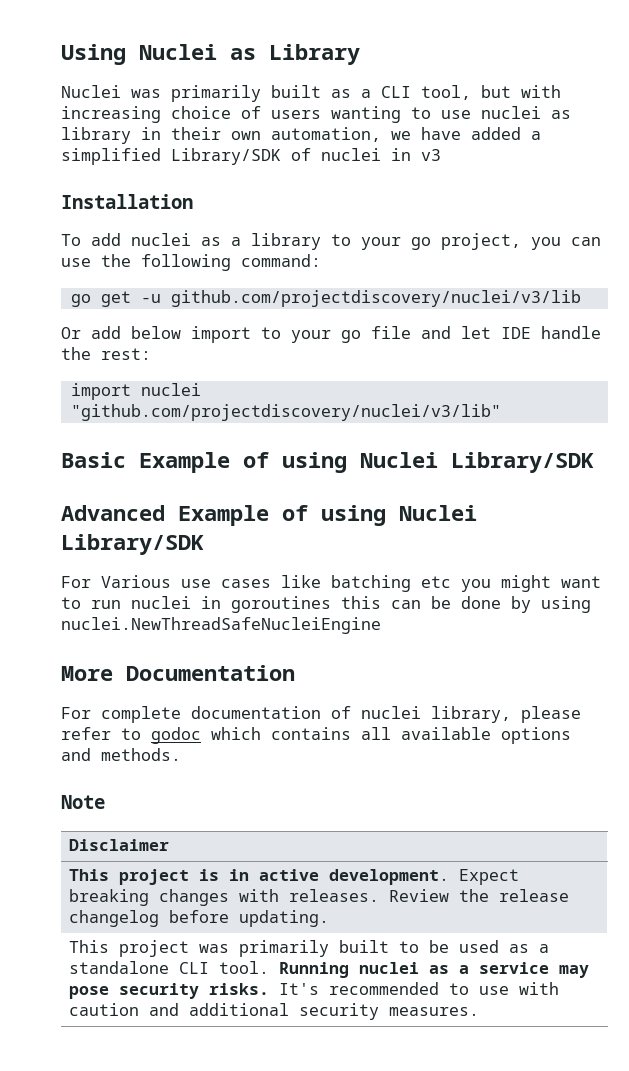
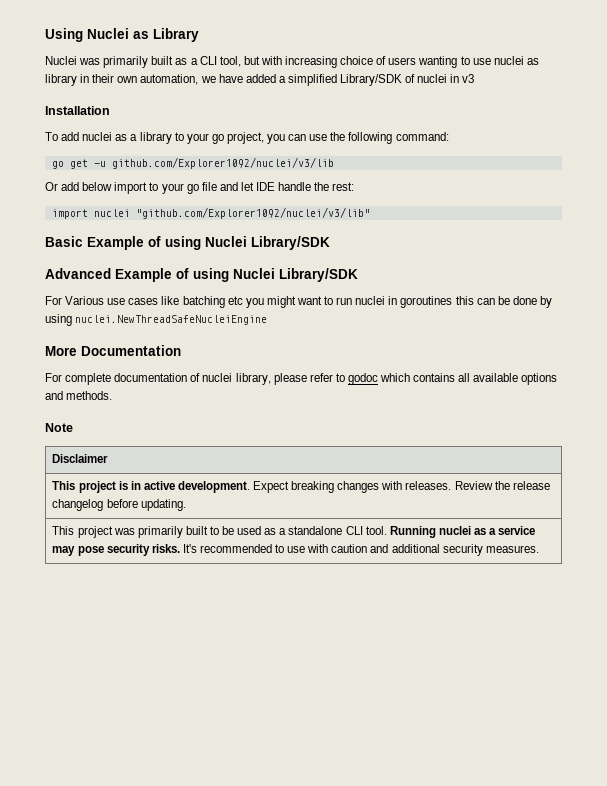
[170,290,581,307] github.com/projectdiscovery/nuclei/v3/lib -> [111,157,334,169] github.com/Explorer1092/nuclei/v3/lib
[70,404,501,421] "github.com/projectdiscovery/nuclei/v3/lib" -> [135,207,370,219] "github.com/Explorer1092/nuclei/v3/lib"

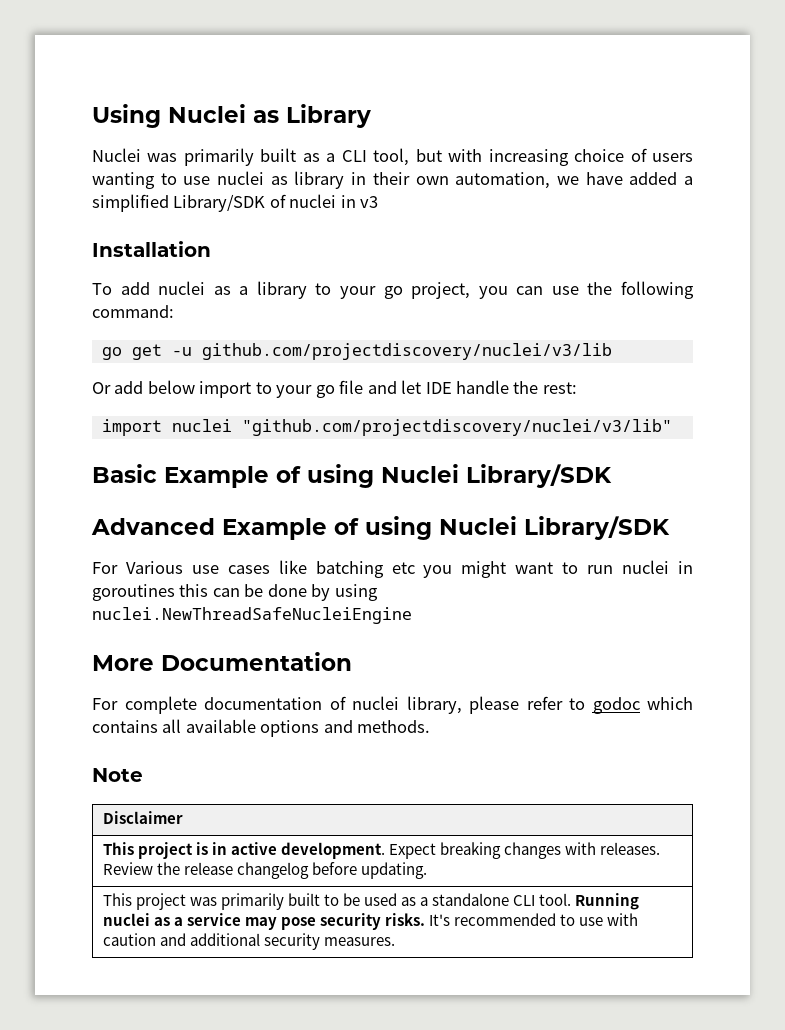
[111,157,334,169] github.com/Explorer1092/nuclei/v3/lib -> [201,343,612,360] github.com/projectdiscovery/nuclei/v3/lib
[135,207,370,219] "github.com/Explorer1092/nuclei/v3/lib" -> [241,419,672,436] "github.com/projectdiscovery/nuclei/v3/lib"

